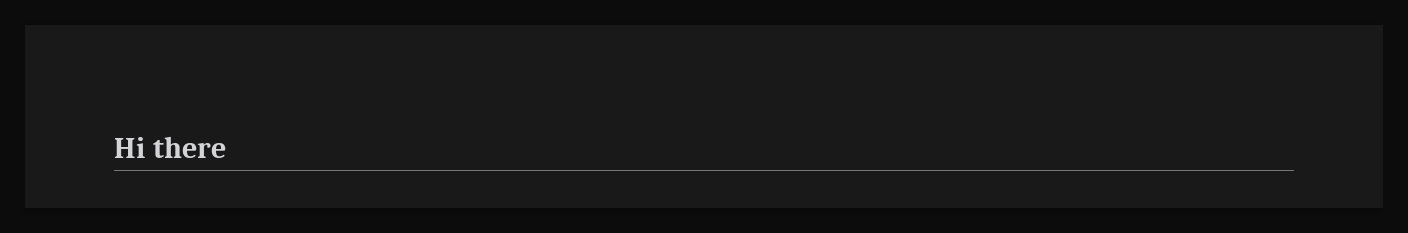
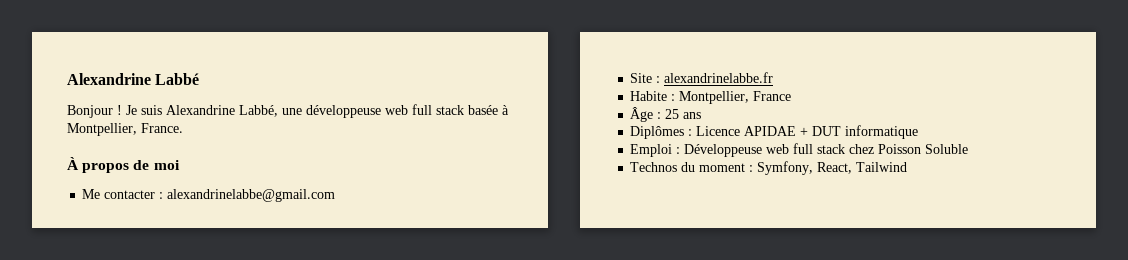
[114,136,226,158] Hi there -> [67,73,200,85] [67,104,509,118] [67,123,183,136] [67,157,180,173] [82,189,336,202] [630,72,774,83] [630,91,792,104] [630,107,702,122] [630,125,919,139] [630,143,969,157] [630,161,908,175] Alexandrine Labbé // Bonjour ! Je suis Alexandrine Labbé, une développeuse web full stack basée à Montpellier, France. // À propos de moi // Me contacter : alexandrinelabbe@gmail.com // Site : alexandrinelabbe.fr // Habite : Montpellier, France // Âge : 25 ans // Diplômes : Licence APIDAE + DUT informatique // Emploi : Développeuse web full stack chez Poisson Soluble // Technos du moment : Symfony, React, Tailwind

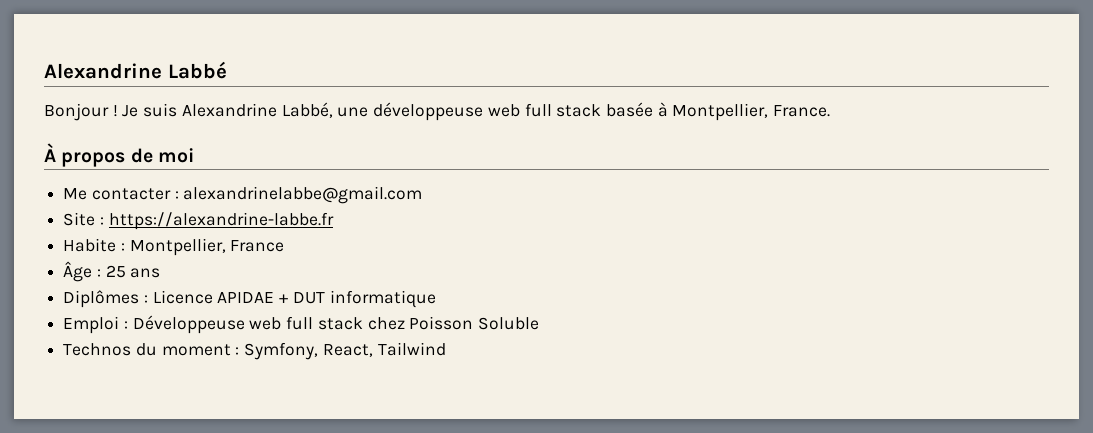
[664,72,774,83] alexandrinelabbe.fr -> [108,212,334,230] https://alexandrine-labbe.fr

